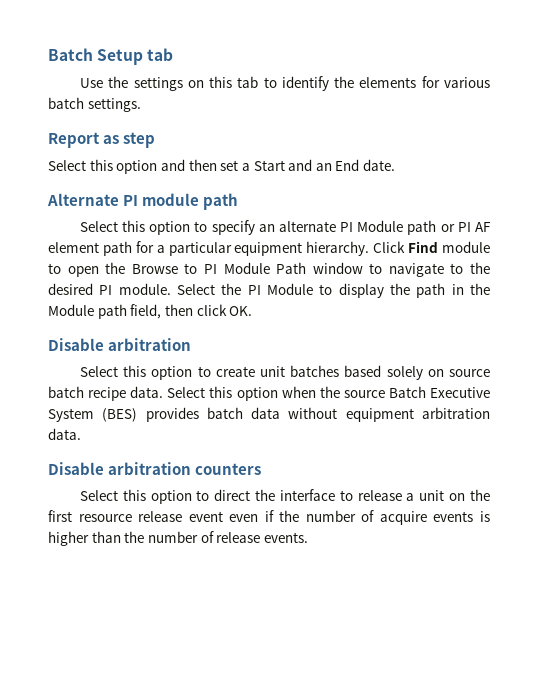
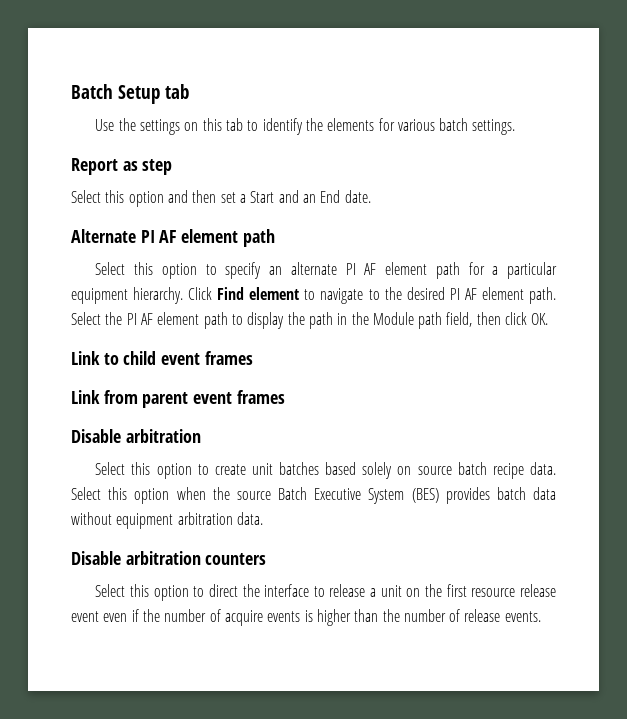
[142,193,200,206] module -> [159,229,239,243] AF element
[357,220,471,235] Module path or PI -> (356, 269) none
[442,241,491,253] [48,262,363,277] module to open the Browse to PI Module Path window -> [249,287,300,300] element
[118,283,313,295] module. Select the PI Module -> [464,287,556,304] [71,312,228,329] AF element path. Select the PI AF element path
(253, 311) none -> [71,351,253,365] [71,390,285,408] // Link to child event frames // Link from parent event frames

